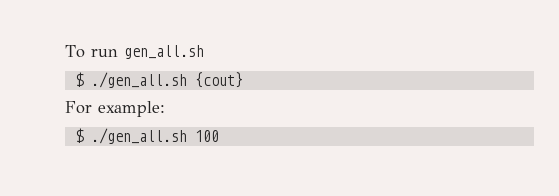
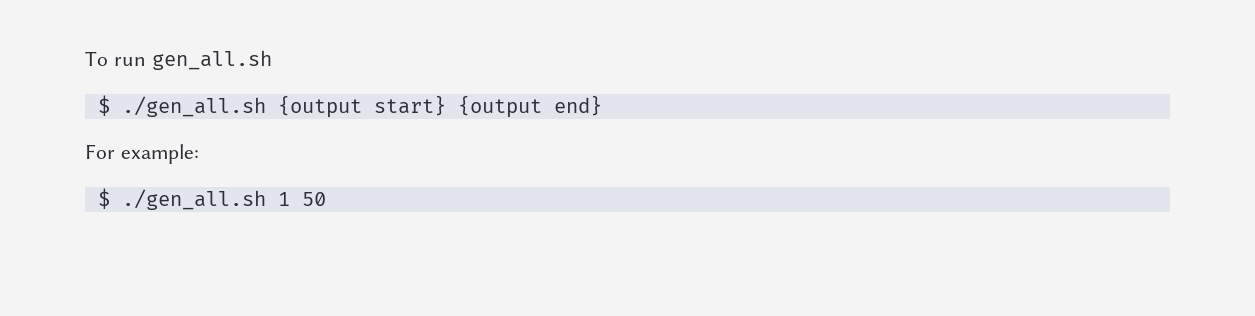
[194,72,243,88] {cout} -> [277,95,602,118] {output start} {output end}
[194,130,219,142] 100 -> [277,192,326,206] 1 50

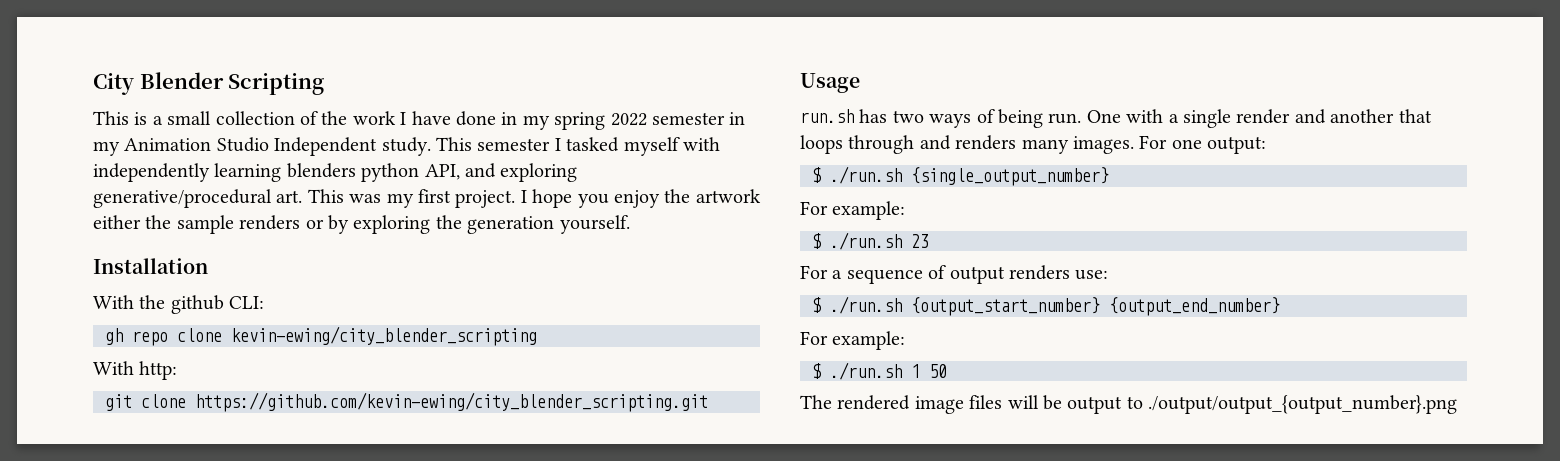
[85,50,272,70] [97,95,602,118] [85,144,199,164] [97,188,326,210] To run gen_all.sh // $ ./gen_all.sh {output start} {output end} // For example: // $ ./gen_all.sh 1 50 -> [93,72,325,95] [93,111,746,130] [93,137,720,156] [93,163,578,182] [93,189,761,208] [93,215,630,234] [93,258,208,274] [93,295,265,314] [105,326,537,346] [93,361,178,380] [105,392,708,412] [800,73,860,93] [800,109,1432,128] [800,135,1267,154] [812,166,1109,186] [800,201,906,220] [812,232,929,250] [800,265,1109,284] [812,296,1280,316] [800,331,906,350] [812,362,947,380] [800,395,1458,414] City Blender Scripting // This is a small collection of the work I have done in my spring 2022 semester in my Animation Studio Independent study. This semester I tasked myself with independently learning blenders python API, and exploring generative/procedural art. This was my first project. I hope you enjoy the artwork either the sample renders or by exploring the generation yourself. // Installation // With the github CLI: // gh repo clone kevin-ewing/city_blender_scripting // With http: // git clone https://github.com/kevin-ewing/city_blender_scripting.git // Usage // run.sh has two ways of being run. One with a single render and another that loops through and renders many images. For one output: // $ ./run.sh {single_output_number} // For example: // $ ./run.sh 23 // For a sequence of output renders use: // $ ./run.sh {output_start_number} {output_end_number} // For example: // $ ./run.sh 1 50 // The rendered image files will be output to ./output/output_{output_number}.png

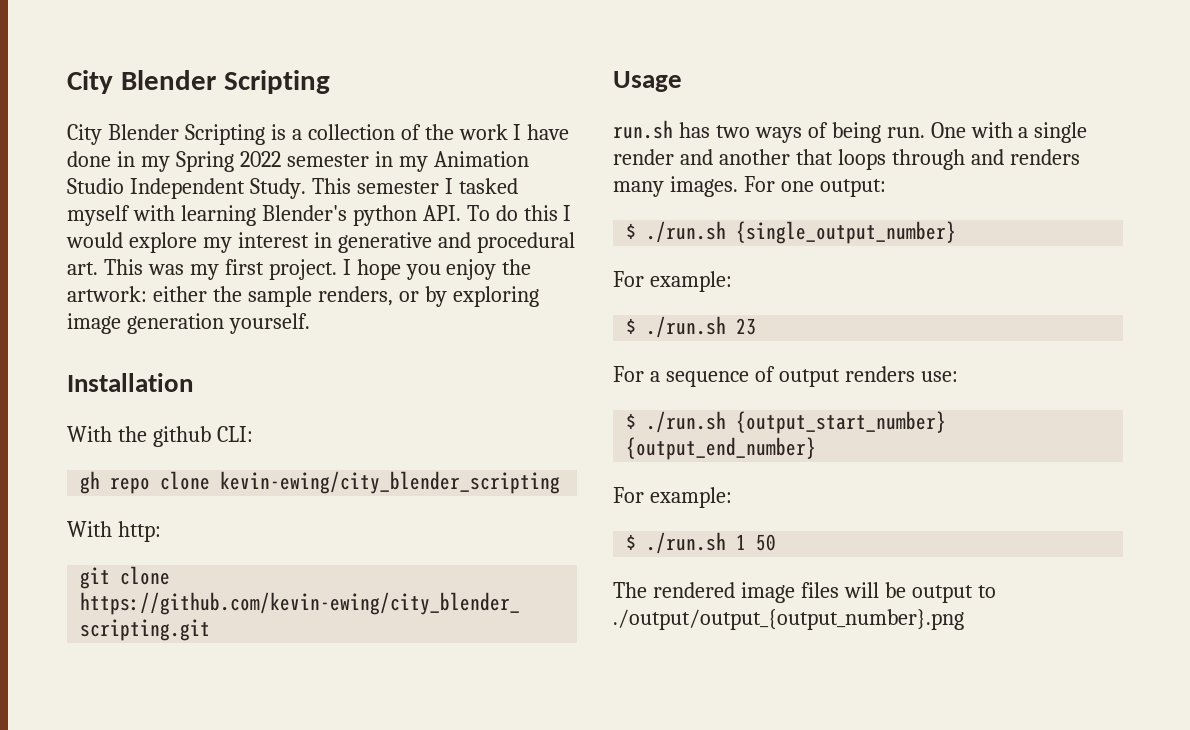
[93,111,129,125] This -> [67,124,265,145] City Blender Scripting
[167,111,212,125] small -> (302, 134) none
[554,112,606,130] spring -> [175,151,234,172] Spring
[381,137,431,156] study. -> [249,178,306,199] Study.
[93,163,578,182] [93,189,272,208] independently learning blenders python API, and exploring generative/procedural -> [180,205,572,226] [66,232,575,253] learning Blender's python API. To do this I would explore my interest in generative and procedural
[695,189,761,203] artwork -> [67,286,147,302] artwork:
[239,215,301,230] renders -> [317,286,393,306] renders,
[435,215,462,229] the -> [67,313,121,334] image

